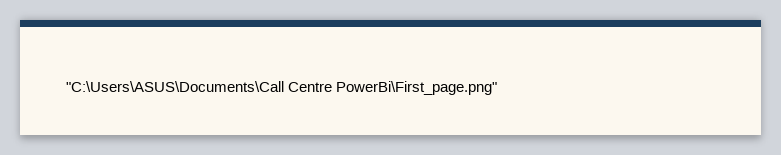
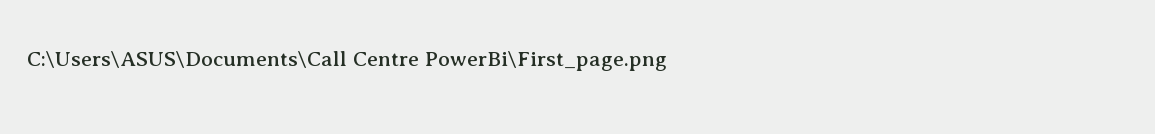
[66,81,498,95] "C:\Users\ASUS\Documents\Call Centre PowerBi\First_page.png" -> [27,51,667,71] C:\Users\ASUS\Documents\Call Centre PowerBi\First_page.png

